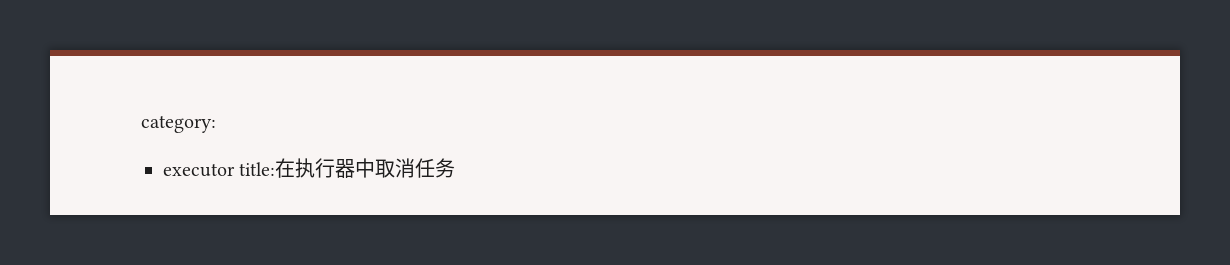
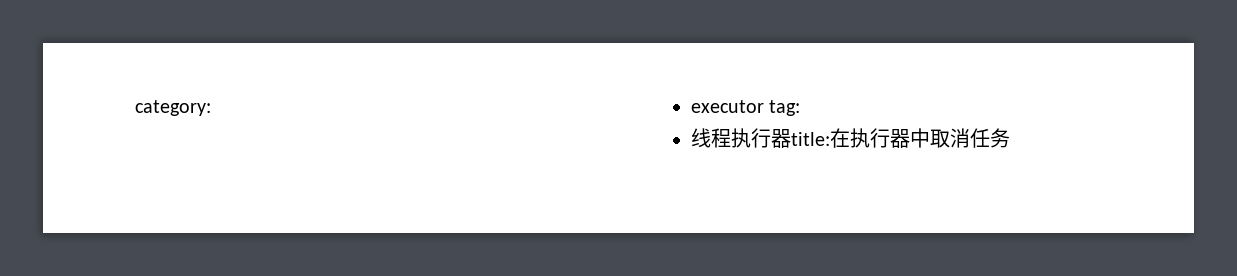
(235, 170) none -> [769,100,801,116] [691,128,791,148] tag: // 线程执行器

